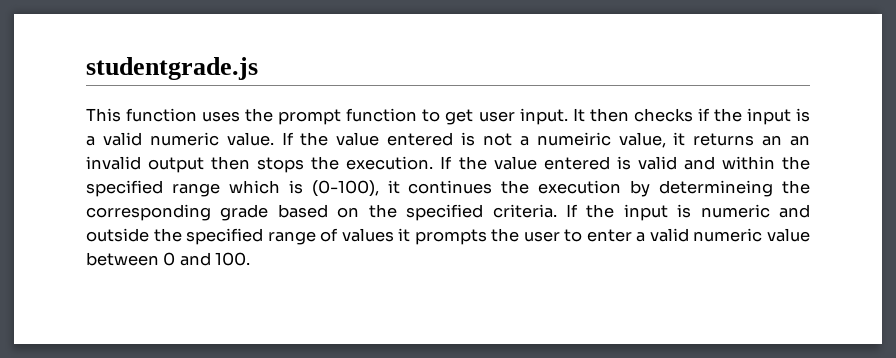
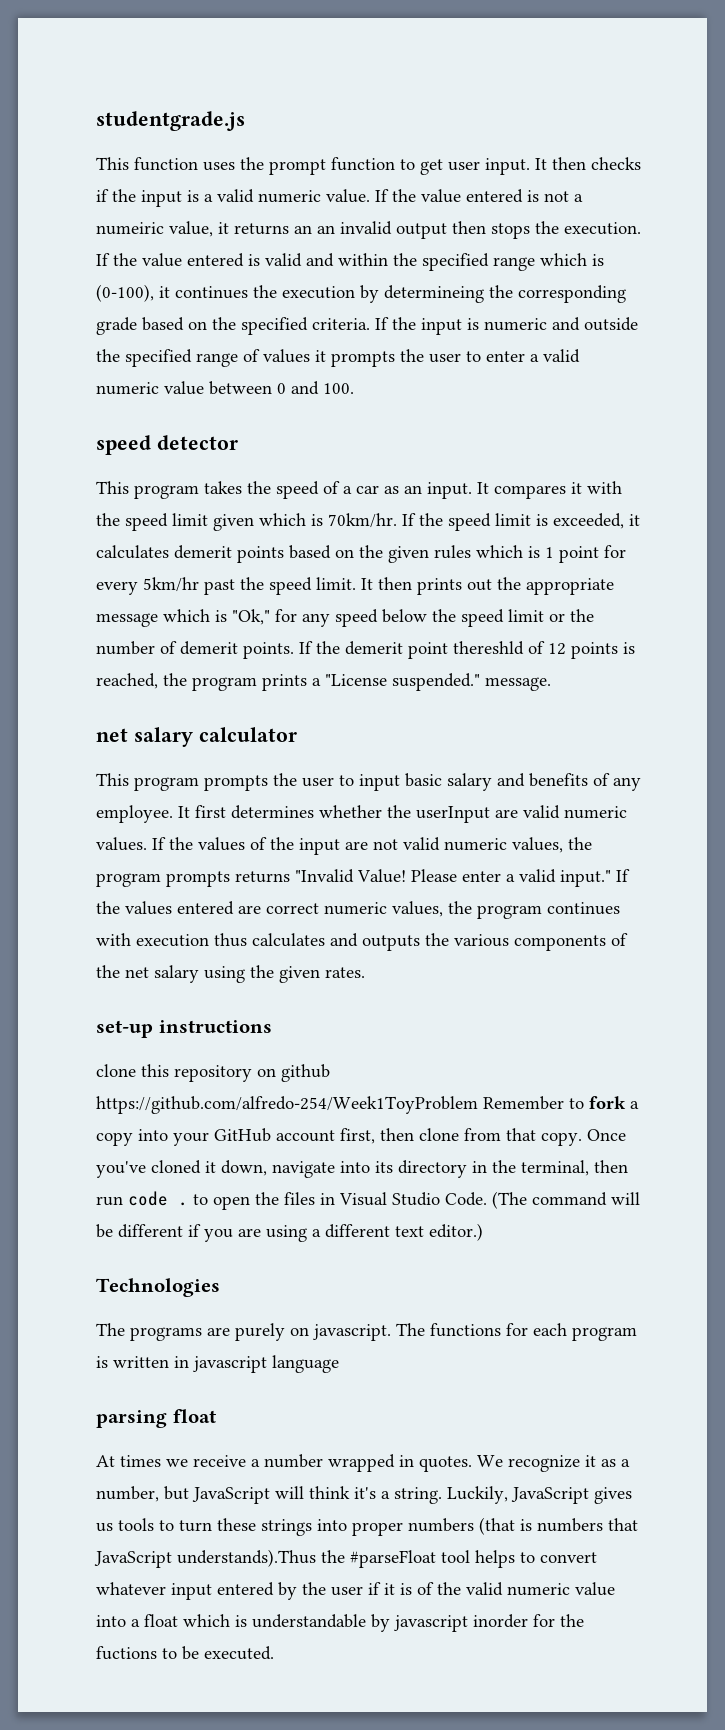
(251, 259) none -> [96,435,238,455] [96,481,622,499] [96,513,640,531] [96,545,626,563] [96,577,614,595] [96,609,594,627] [96,641,635,659] [96,673,551,691] [96,727,297,747] [96,773,641,791] [96,805,627,823] [96,837,592,855] [96,869,630,887] [96,901,620,919] [96,933,628,951] [96,965,365,983] [96,1020,272,1038] [96,1064,330,1082] [96,1096,639,1114] [96,1128,626,1146] [96,1160,628,1178] [96,1191,640,1210] [96,1223,483,1242] [96,1278,220,1297] [96,1323,637,1341] [96,1355,339,1373] [96,1409,216,1428] [96,1454,630,1472] [96,1486,632,1504] [96,1517,638,1536] [94,1549,597,1568] [96,1582,615,1600] [96,1614,584,1632] [96,1646,274,1660] // speed detector // This program takes the speed of a car as an input. It compares it with the speed limit given which is 70km/hr. If the speed limit is exceeded, it calculates demerit points based on the given rules which is 1 point for every 5km/hr past the speed limit. It then prints out the appropriate message which is "Ok," for any speed below the speed limit or the number of demerit points. If the demerit point thereshld of 12 points is reached, the program prints a "License suspended." message. // net salary calculator // This program prompts the user to input basic salary and benefits of any employee. It first determines whether the userInput are valid numeric values. If the values of the input are not valid numeric values, the program prompts returns "Invalid Value! Please enter a valid input." If the values entered are correct numeric values, the program continues with execution thus calculates and outputs the various components of the net salary using the given rates. // set-up instructions // clone this repository on github https://github.com/alfredo-254/Week1ToyProblem Remember to fork a copy into your GitHub account first, then clone from that copy. Once you've cloned it down, navigate into its directory in the terminal, then run code . to open the files in Visual Studio Code. (The command will be different if you are using a different text editor.) // Technologies // The programs are purely on javascript. The functions for each program is written in javascript language // parsing float // At times we receive a number wrapped in quotes. We recognize it as a number, but JavaScript will think it's a string. Luckily, JavaScript gives us tools to turn these strings into proper numbers (that is numbers that JavaScript understands).Thus the #parseFloat tool helps to convert whatever input entered by the user if it is of the valid numeric value into a float which is understandable by javascript inorder for the fuctions to be executed.

